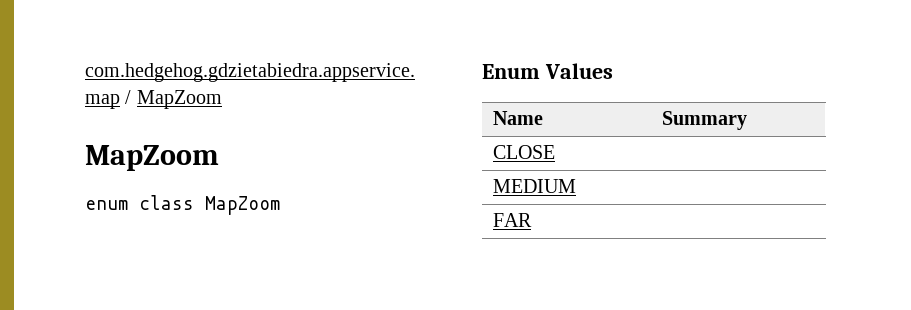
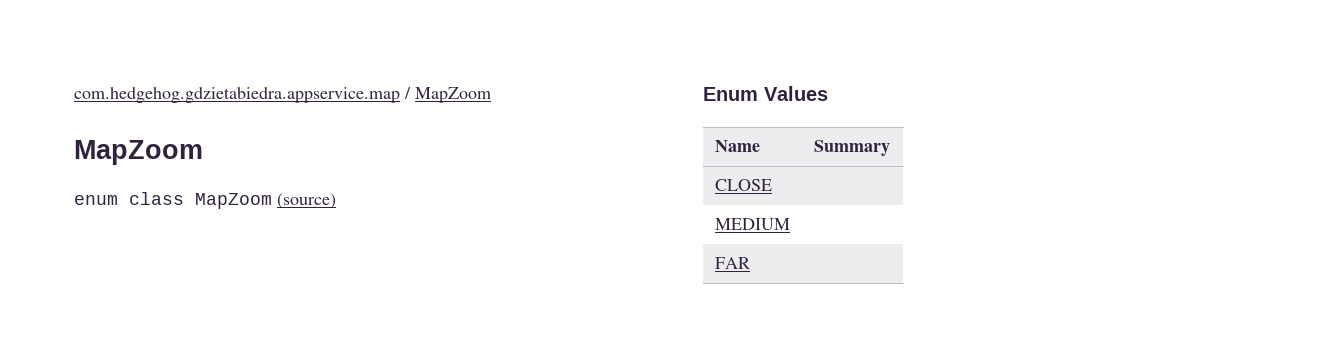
(280, 205) none -> [277,193,336,209] (source)

